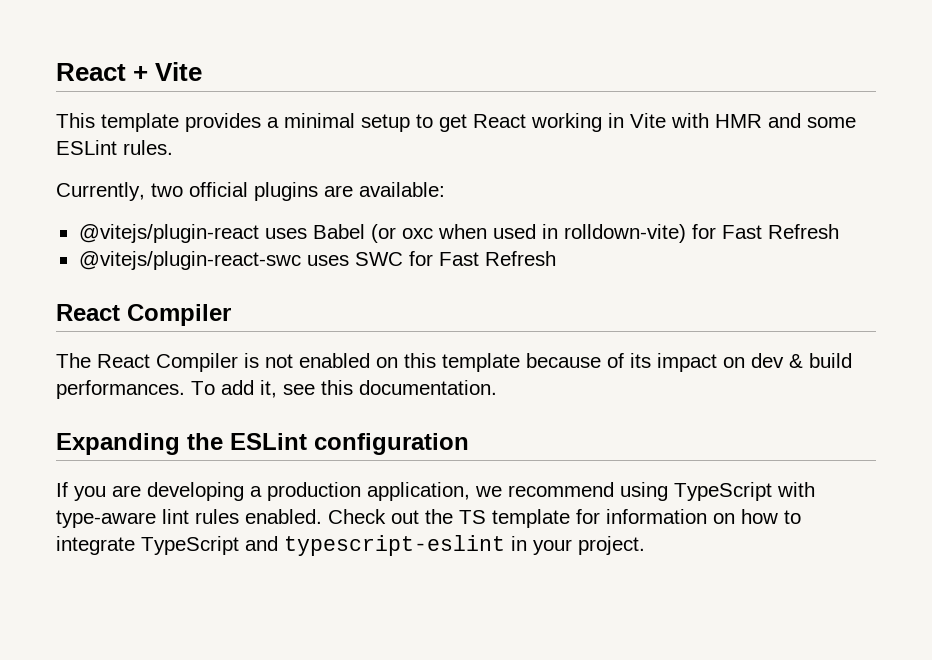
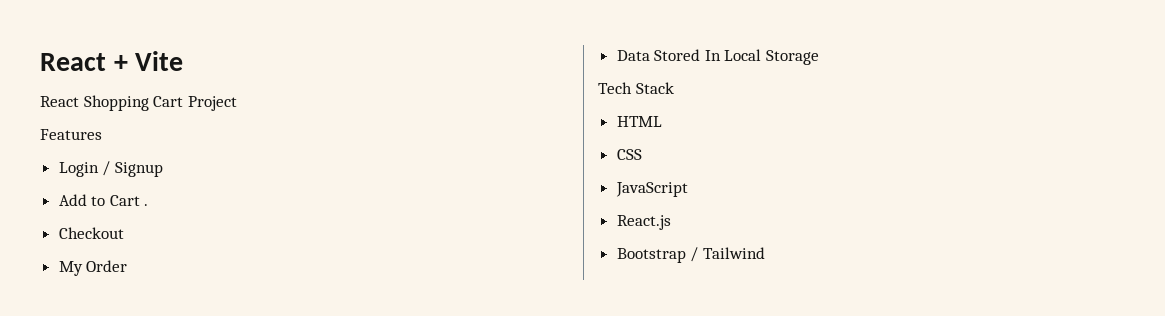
[56,113,856,132] [56,140,173,155] [56,182,445,201] [78,224,839,243] [78,251,556,270] [56,304,231,326] [56,353,852,372] [56,380,497,399] [56,433,469,455] [56,482,815,501] [56,509,801,528] [56,535,645,556] This template provides a minimal setup to get React working in Vite with HMR and some ESLint rules. // Currently, two official plugins are available: // @vitejs/plugin-react uses Babel (or oxc when used in rolldown-vite) for Fast Refresh // @vitejs/plugin-react-swc uses SWC for Fast Refresh // React Compiler // The React Compiler is not enabled on this template because of its impact on dev & build performances. To add it, see this documentation. // Expanding the ESLint configuration // If you are developing a production application, we recommend using TypeScript with type-aware lint rules enabled. Check out the TS template for information on how to integrate TypeScript and typescript-eslint in your project. -> [40,95,237,111] [40,129,102,140] [58,161,163,177] [58,194,149,206] [58,227,124,239] [58,260,128,276] [616,49,820,65] [598,82,674,94] [616,116,662,127] [616,149,642,160] [615,182,688,197] [616,215,671,230] [616,247,765,263] React Shopping Cart Project // Features // Login / Signup // Add to Cart . // Checkout // My Order // Data Stored In Local Storage // Tech Stack // HTML // CSS // JavaScript // React.js // Bootstrap / Tailwind

